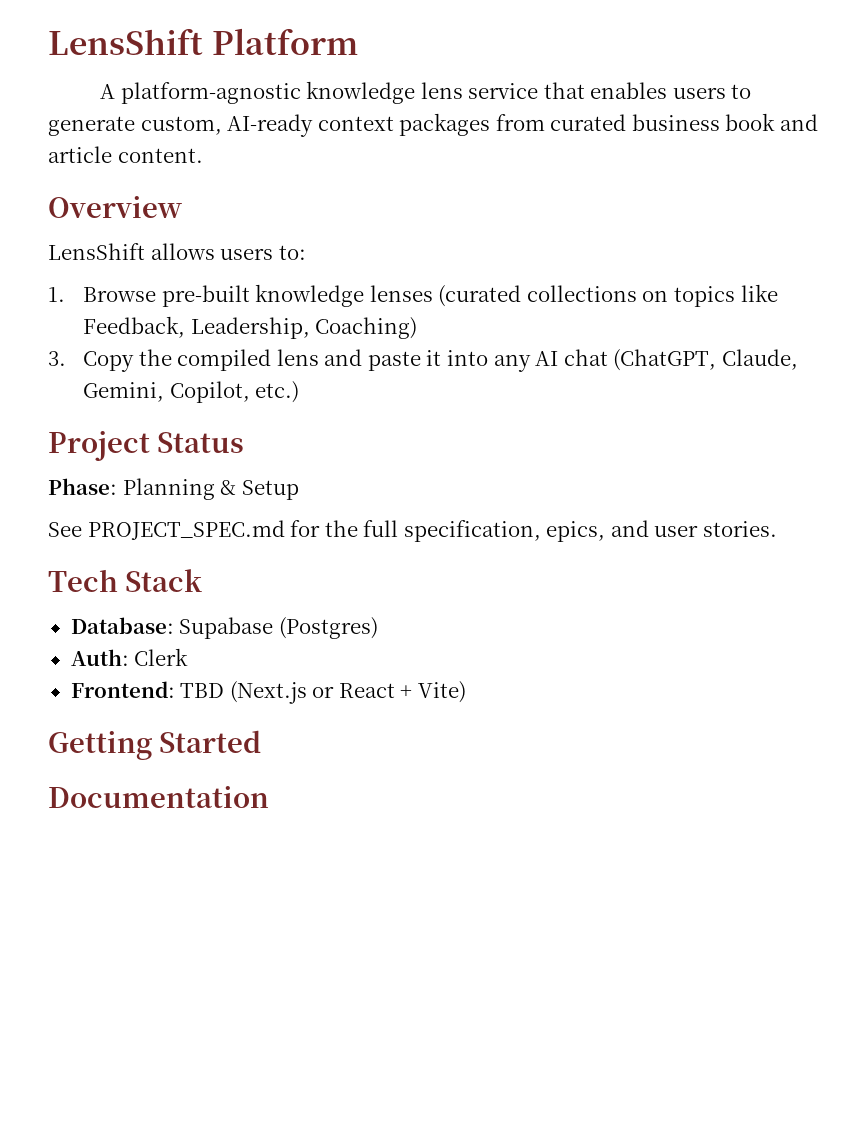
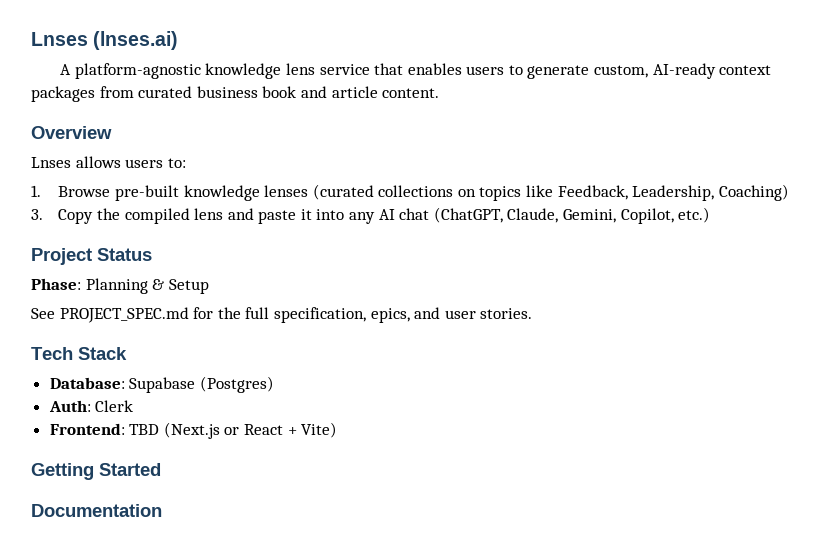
[48,28,358,55] LensShift Platform -> [31,31,179,50] Lnses (lnses.ai)
[48,243,145,260] LensShift -> [31,157,71,168] Lnses

